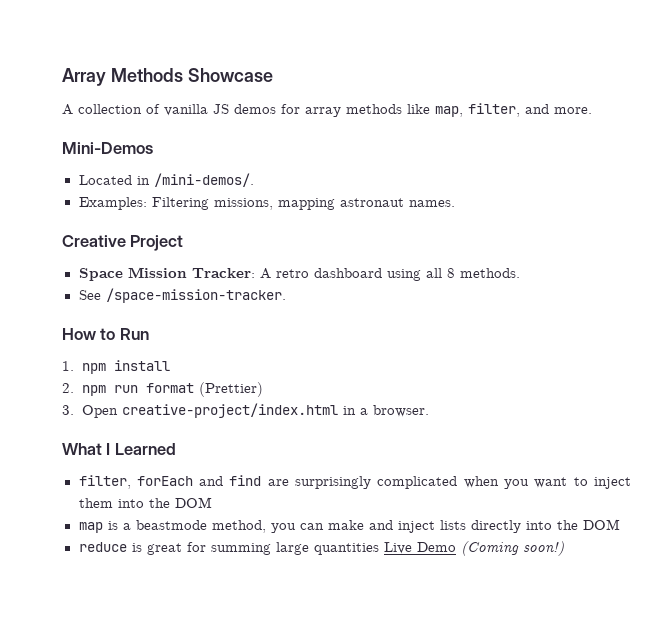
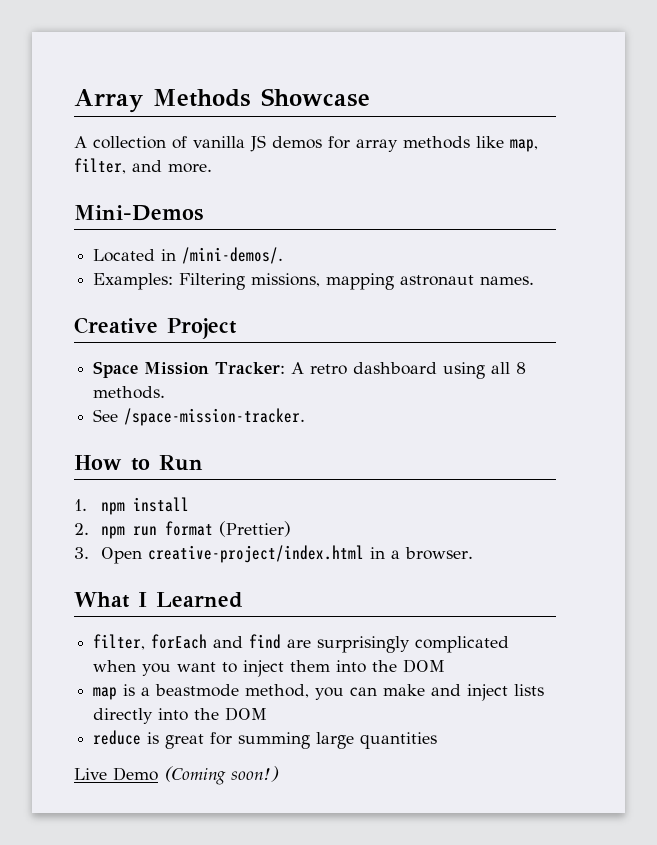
(379, 549) none -> (438, 740) //

